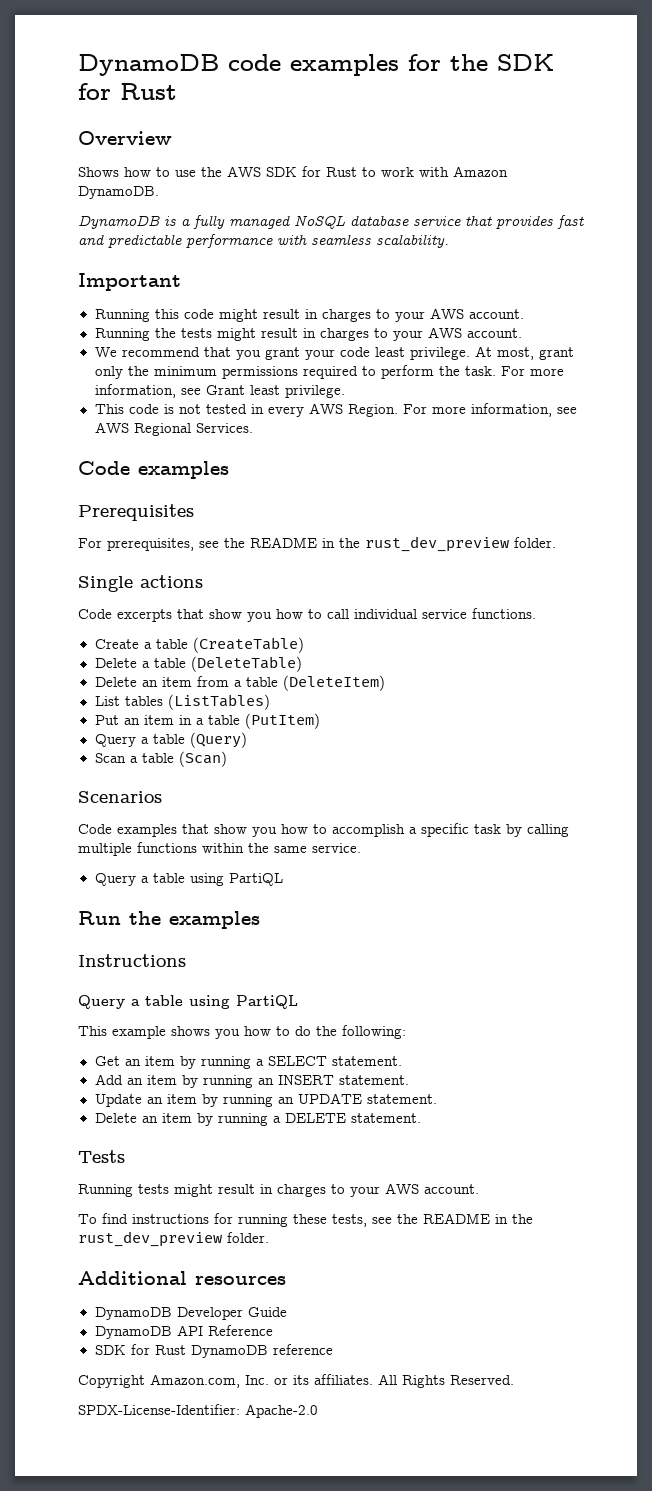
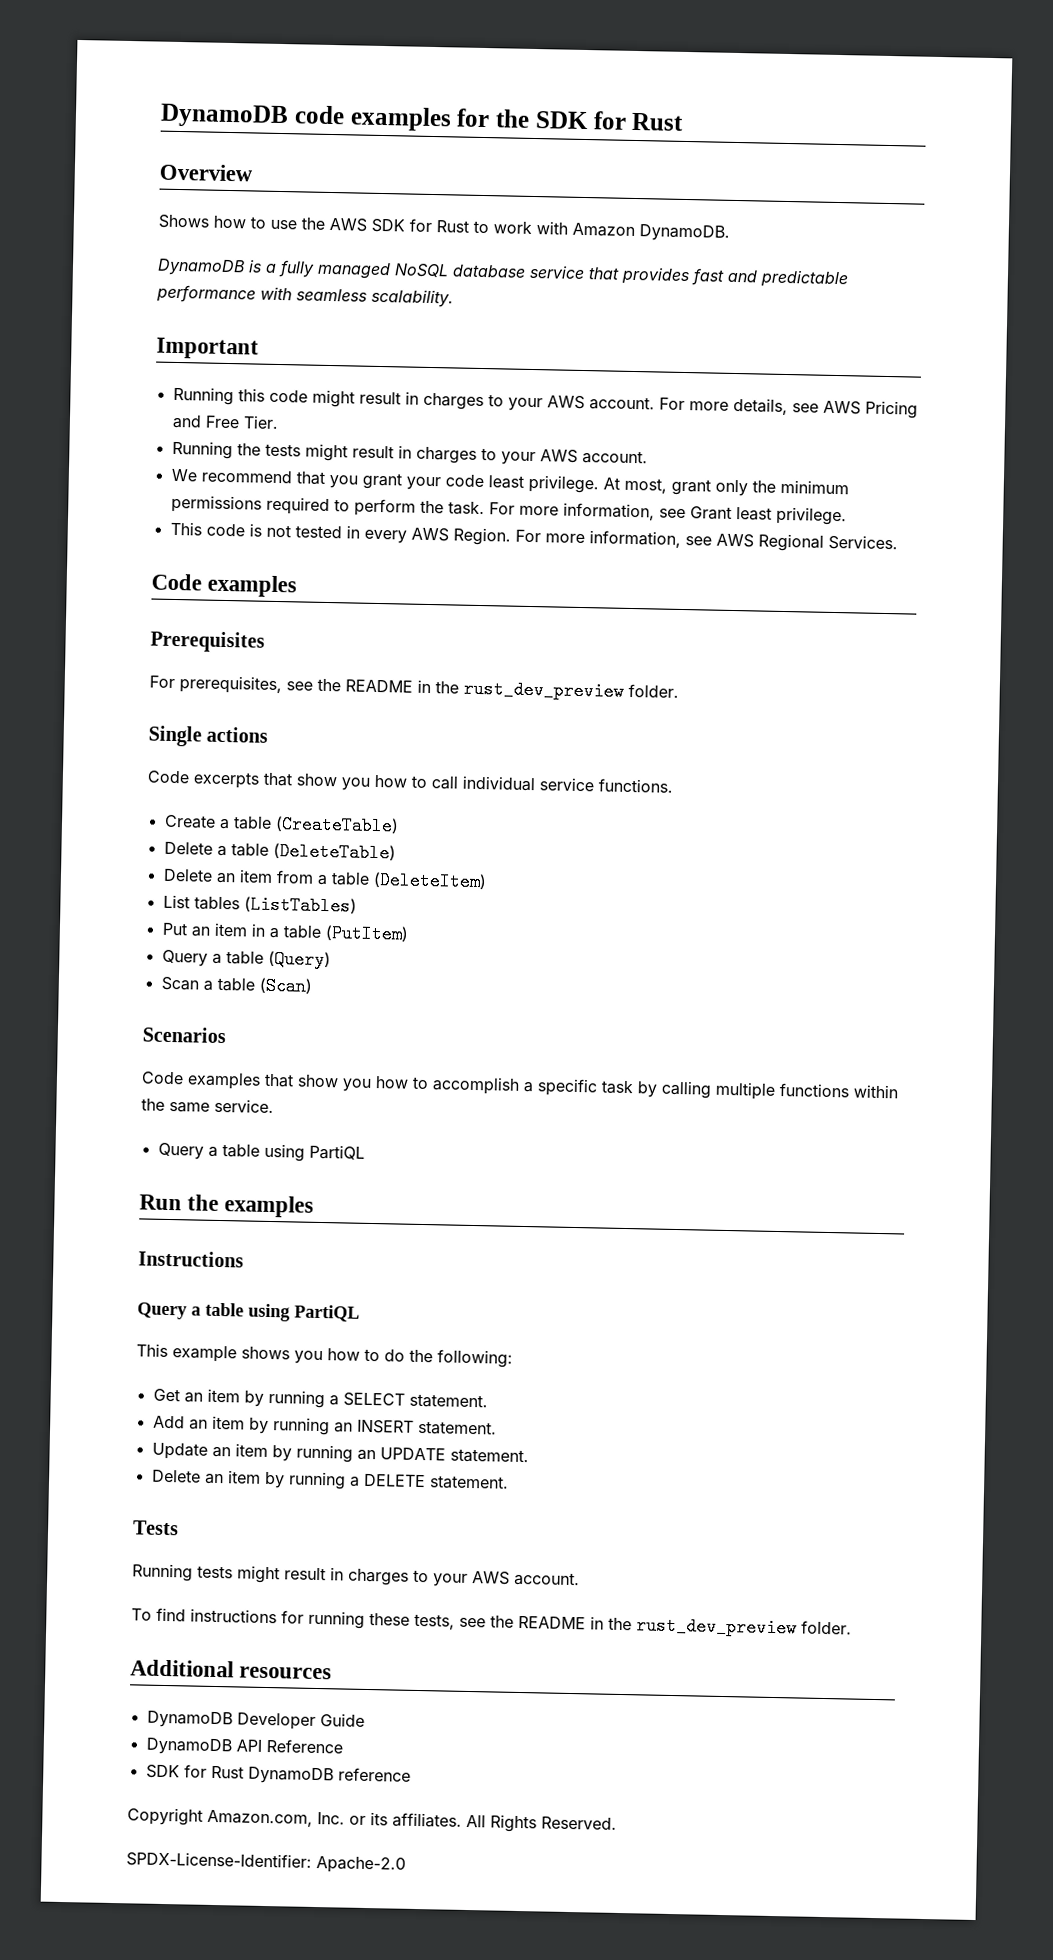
(524, 314) none -> [658,397,918,419] [171,414,279,429] For more details, see AWS Pricing and Free Tier.

